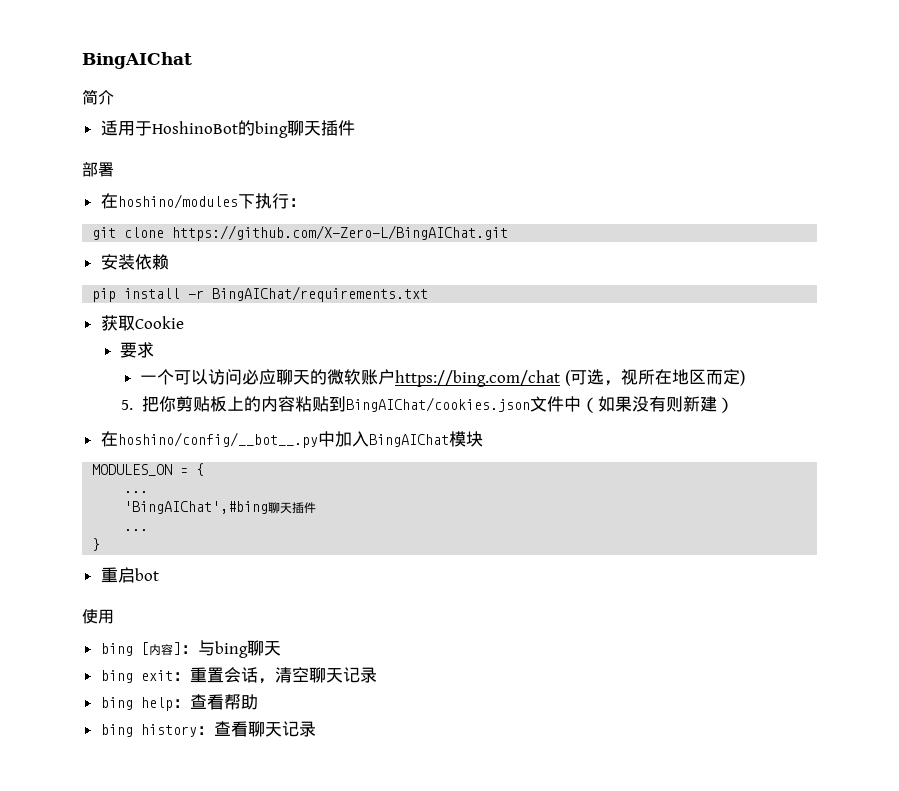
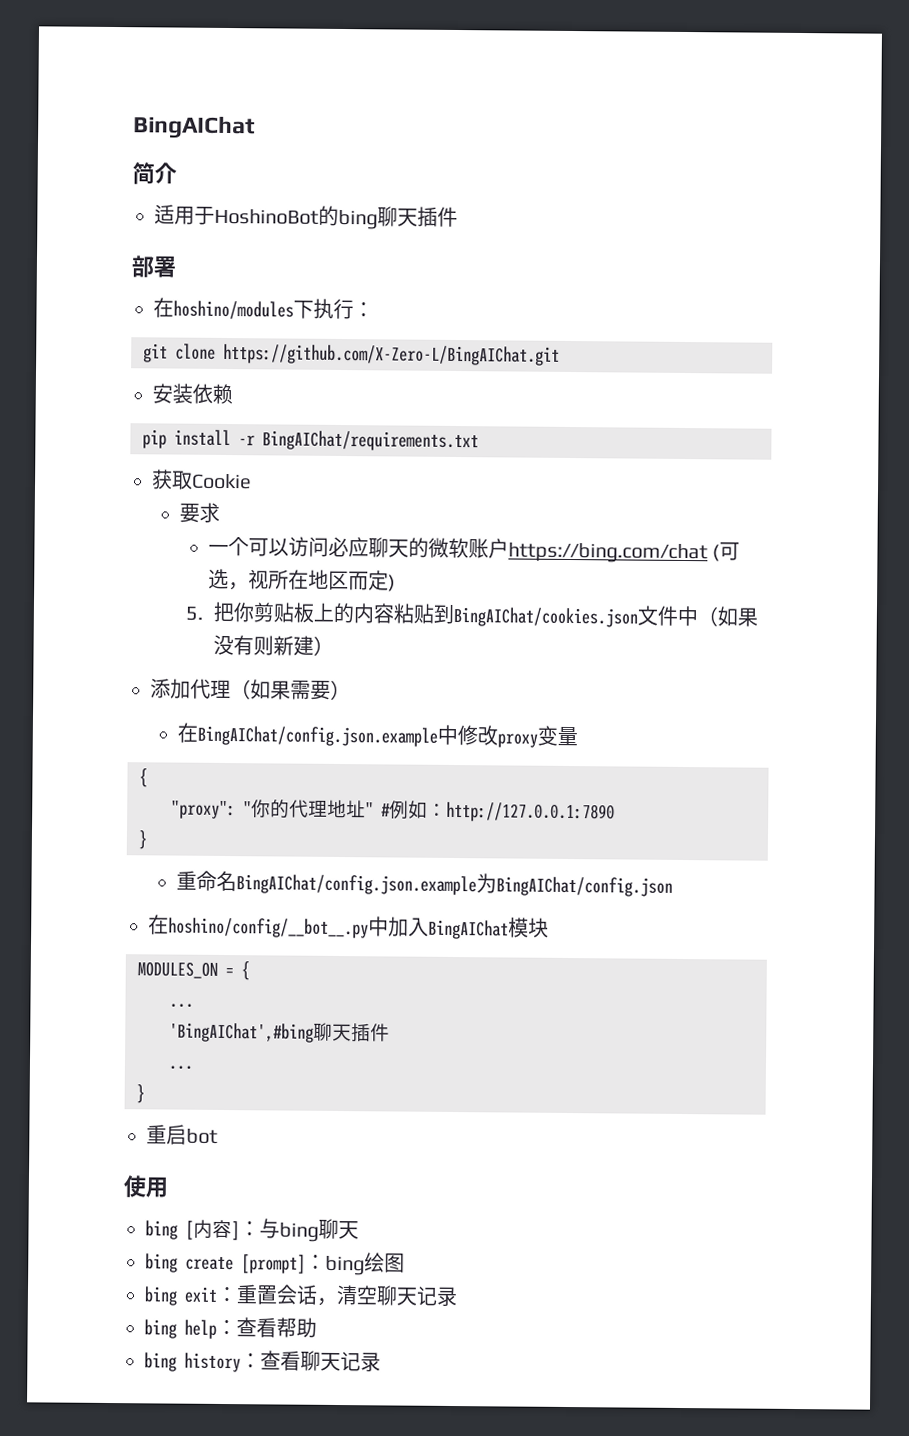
(734, 405) none -> [150,678,351,701] [177,722,579,748] [139,768,148,788] [171,799,615,823] [138,830,148,850] [176,870,674,897] // 添加代理（如果需要） // 在BingAIChat/config.json.example中修改proxy变量 // { // "proxy": "你的代理地址" #例如：http://127.0.0.1:7890 // } // 重命名BingAIChat/config.json.example为BingAIChat/config.json
(281, 648) none -> [145,1252,405,1276] // bing create [prompt]：bing绘图

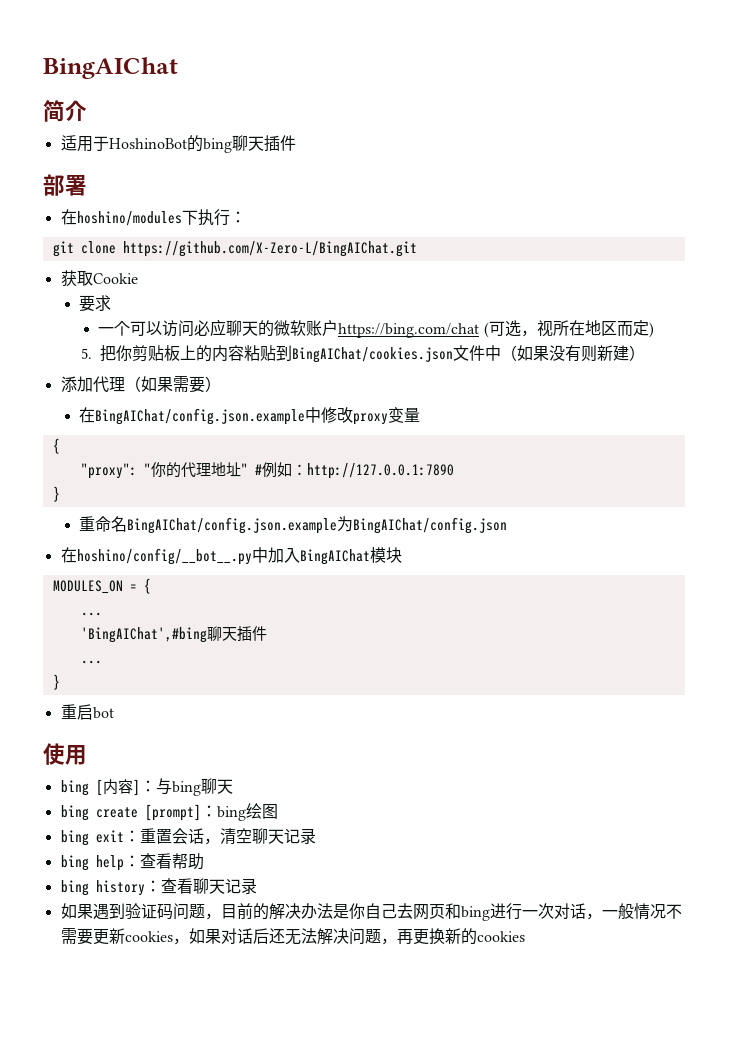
[152,383,233,405] [142,429,479,452] // 安装依赖 // pip install -r BingAIChat/requirements.txt -> (417, 249) none
(381, 1362) none -> [60,903,682,921] [60,928,525,945] // 如果遇到验证码问题，目前的解决办法是你自己去网页和bing进行一次对话，一般情况不需要更新cookies，如果对话后还无法解决问题，再更换新的cookies

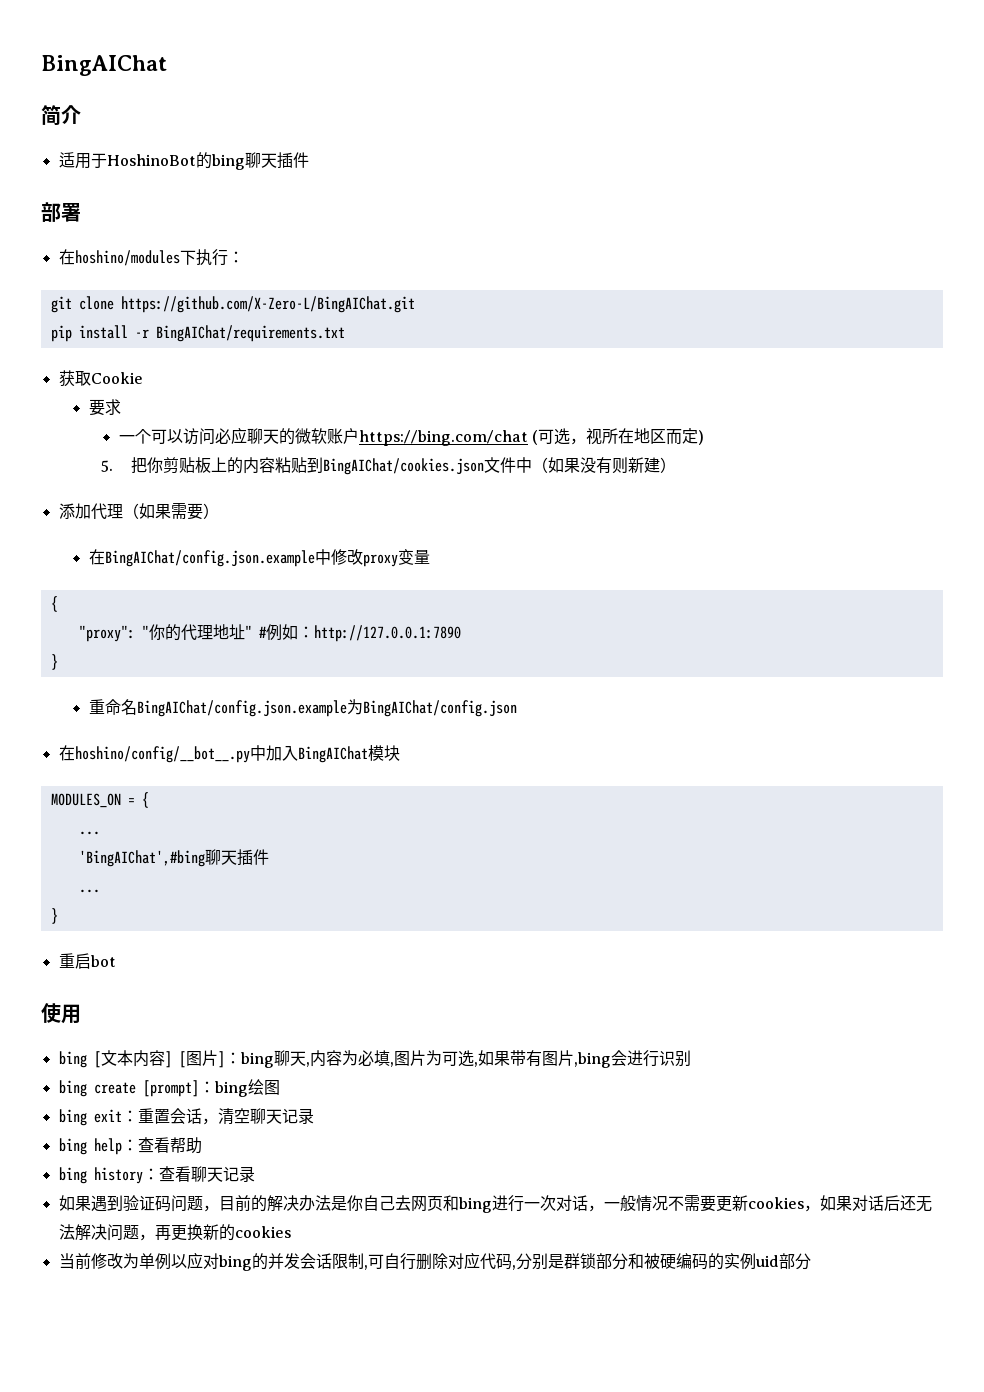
(417, 249) none -> [50,325,345,342] // pip install -r BingAIChat/requirements.txt
(103, 787) none -> [100,1050,133,1066] 文本
[139,778,233,796] ：与bing聊天 -> [178,1050,691,1068] [图片]：bing聊天,内容为必填,图片为可选,如果带有图片,bing会进行识别
(525, 936) none -> [58,1252,811,1271] // 当前修改为单例以应对bing的并发会话限制,可自行删除对应代码,分别是群锁部分和被硬编码的实例uid部分

